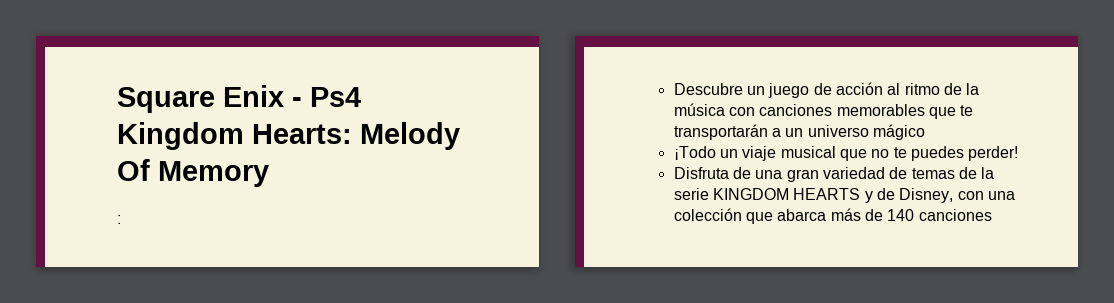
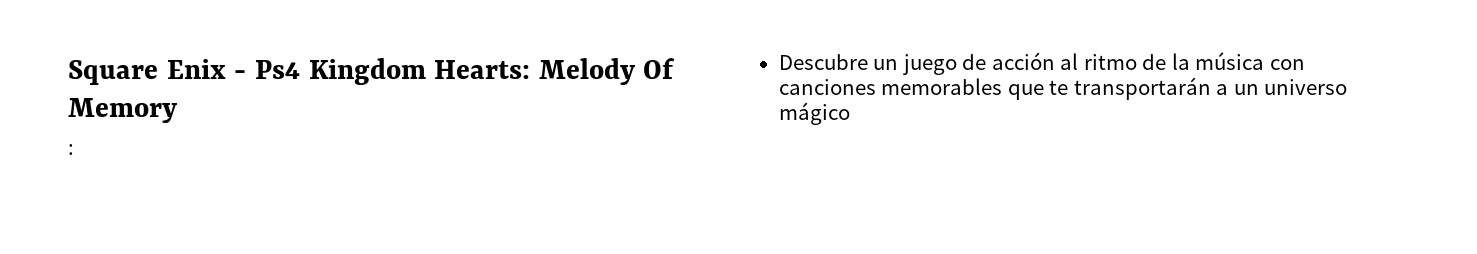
[673,146,1019,161] [673,167,995,182] [673,188,1015,203] [673,208,992,224] // ¡Todo un viaje musical que no te puedes perder! // Disfruta de una gran variedad de temas de la serie KINGDOM HEARTS y de Disney, con una colección que abarca más de 140 canciones -> (850, 113) none

